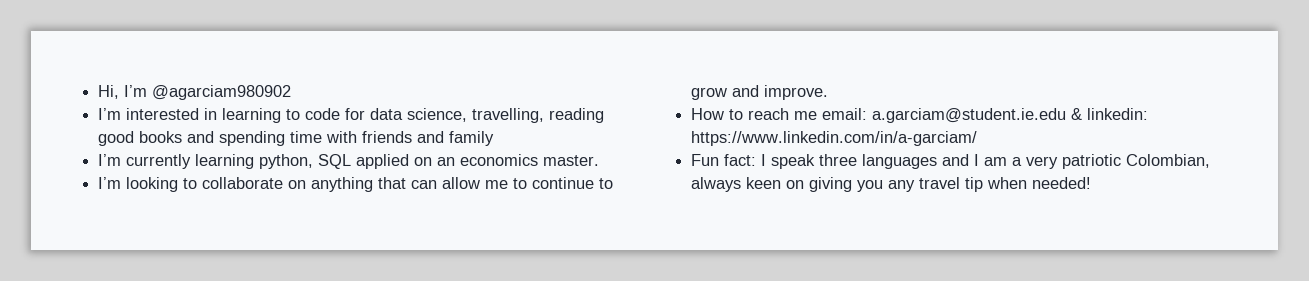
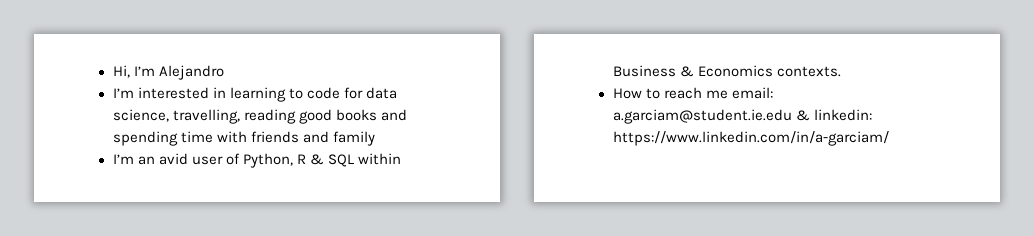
[152,85,292,100] @agarciam980902 -> [158,65,224,80] Alejandro
[126,154,600,169] [98,177,614,192] [691,85,829,100] currently learning python, SQL applied on an economics master. // I’m looking to collaborate on anything that can allow me to continue to grow and improve. -> [137,153,401,168] [612,65,841,77] an avid user of Python, R & SQL within Business & Economics contexts.
[691,154,1211,169] [691,177,1092,192] // Fun fact: I speak three languages and I am a very patriotic Colombian, always keen on giving you any travel tip when needed! -> (889, 138) none

